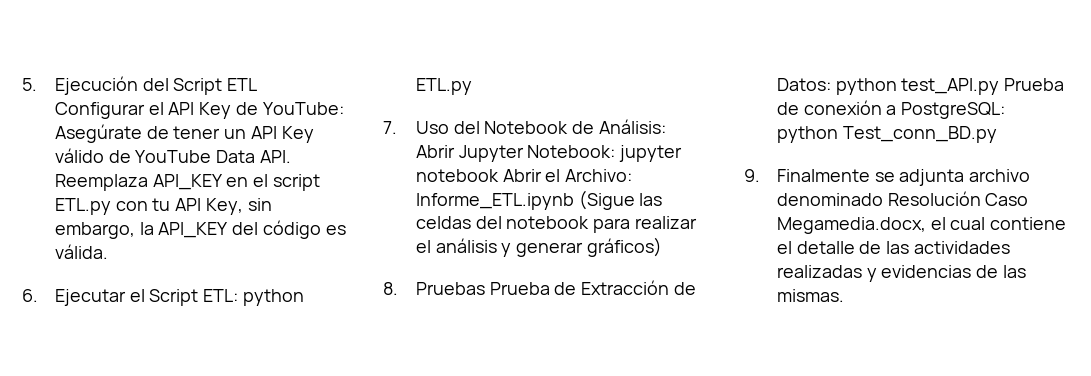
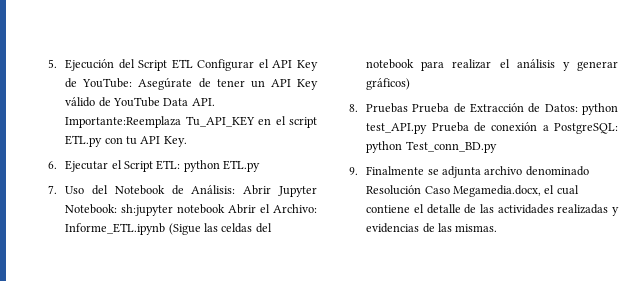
[54,174,223,191] Reemplaza API_KEY -> [65,116,255,128] Importante:Reemplaza Tu_API_KEY
[206,198,272,215] [54,220,346,239] [54,244,108,259] Key, sin embargo, la API_KEY del código es válida. -> [163,136,187,147] Key.
[619,145,683,162] jupyter -> [121,204,174,216] sh:jupyter

